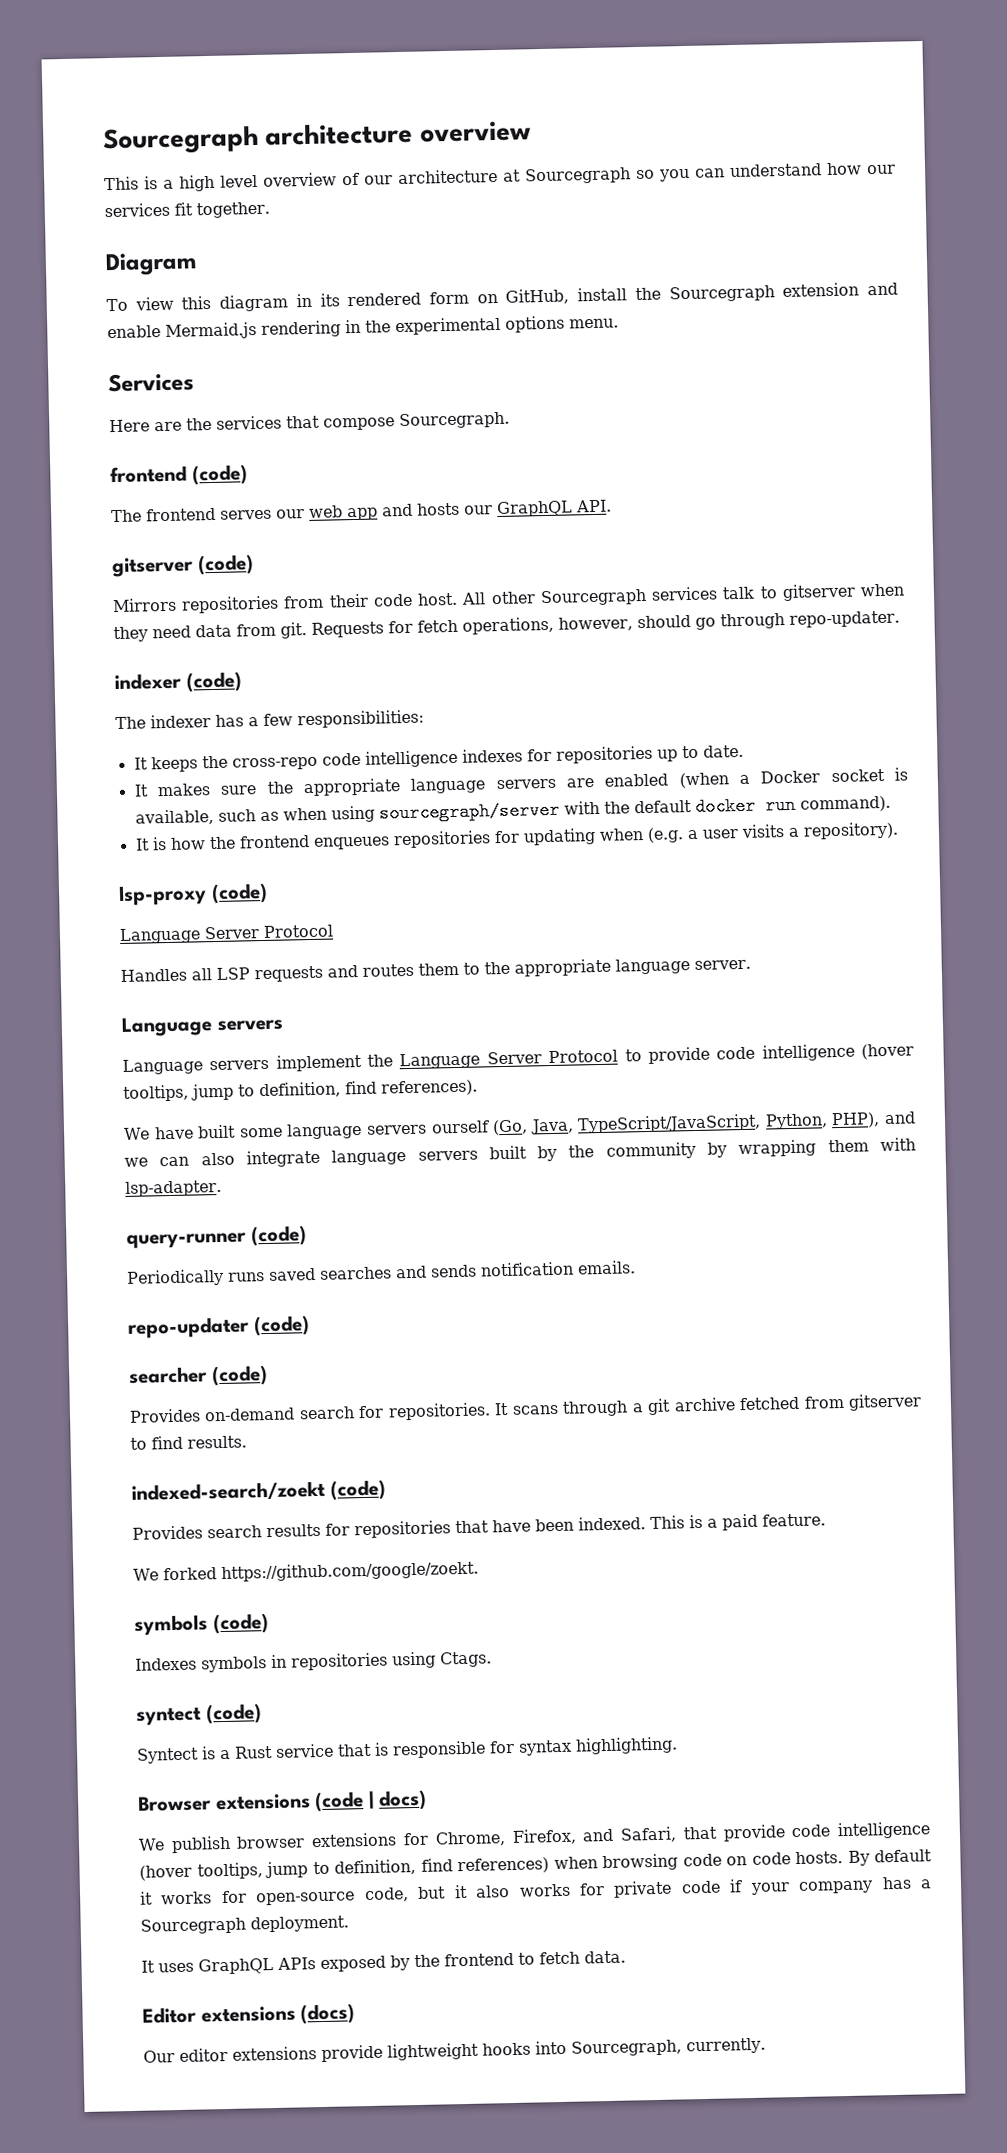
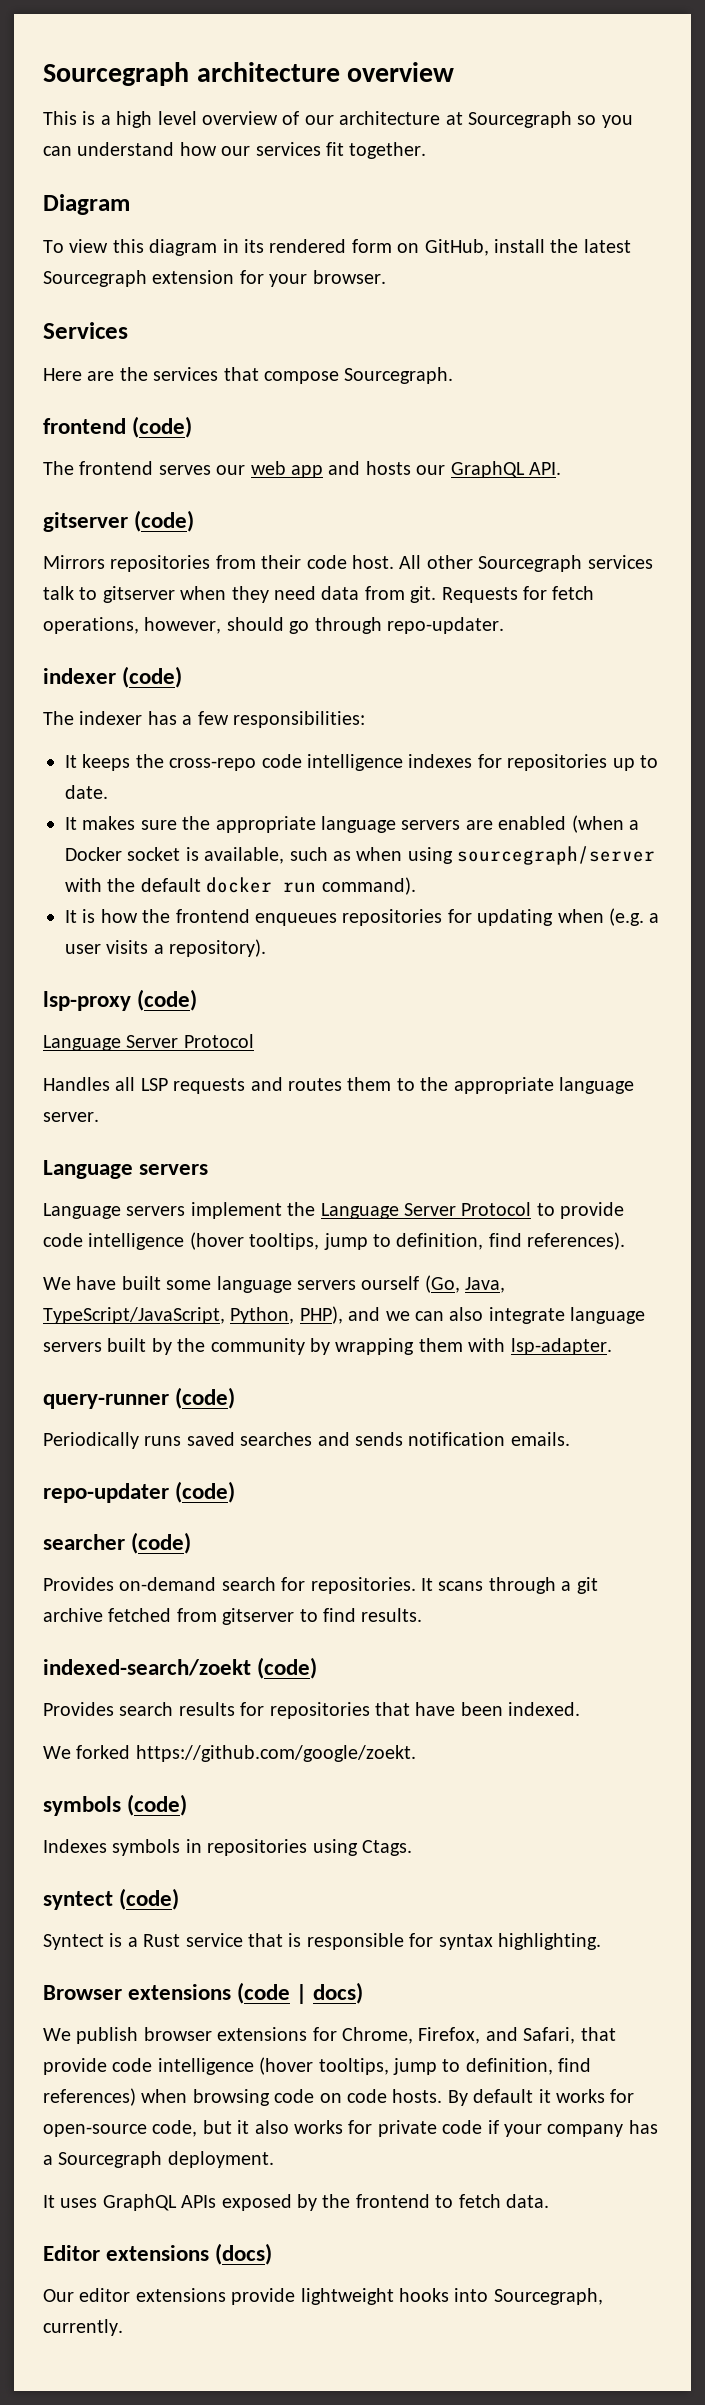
(661, 294) none -> [583,239,631,253] latest
[867,282,899,296] [107,315,619,340] and enable Mermaid.js rendering in the experimental options menu. -> [239,270,386,287] for your browser.
[650,1513,826,1531] This is a paid feature. -> (581, 1709) none

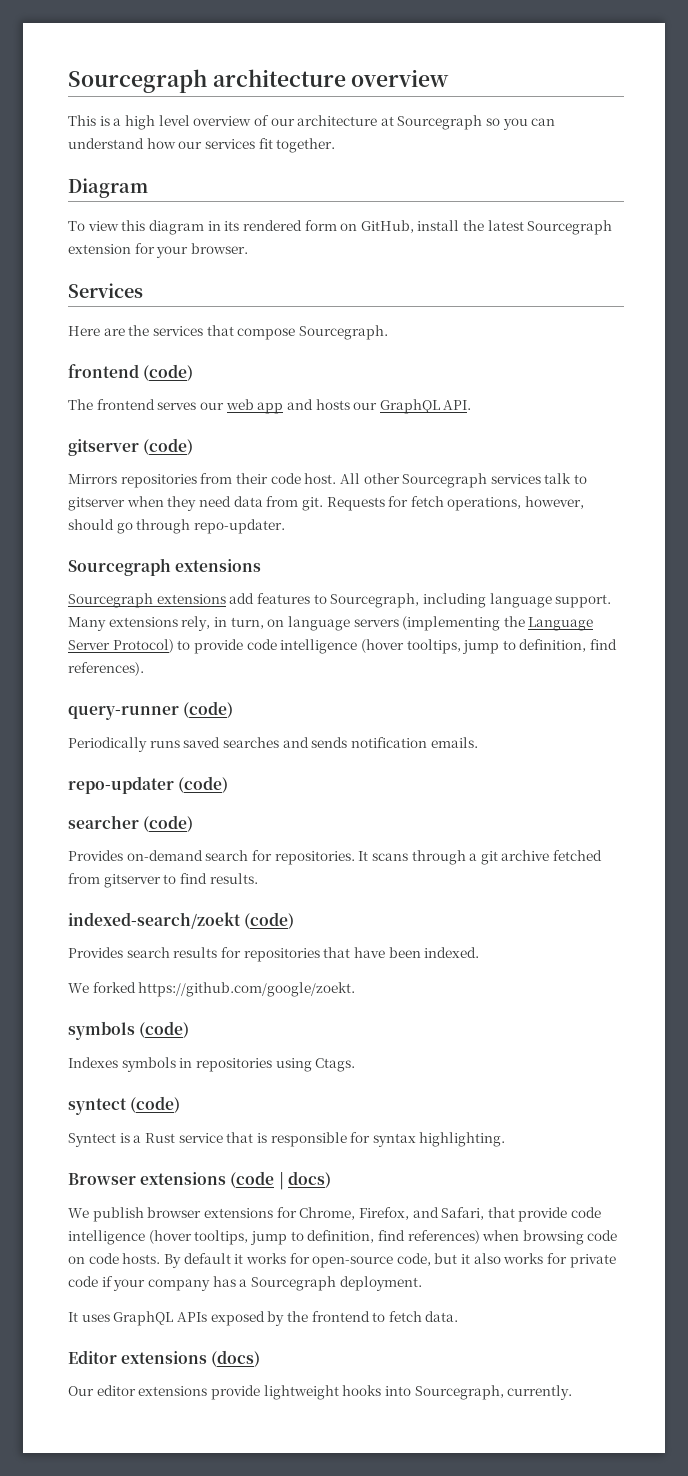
[43,666,183,688] [43,711,365,728] [65,754,658,771] [65,785,108,799] [65,815,639,833] [65,846,656,865] [65,877,416,895] [65,908,660,926] [65,939,267,957] [43,989,198,1011] [43,1034,254,1051] [43,1077,634,1094] [43,1112,99,1122] [43,1160,209,1179] [43,1202,282,1219] indexer (code) // The indexer has a few responsibilities: // It keeps the cross-repo code intelligence indexes for repositories up to date. // It makes sure the appropriate language servers are enabled (when a Docker socket is available, such as when using sourcegraph/server with the default docker run command). // It is how the frontend enqueues repositories for updating when (e.g. a user visits a repository). // lsp-proxy (code) // Language Server Protocol // Handles all LSP requests and routes them to the appropriate language server. // Language servers // Language servers implement -> [68,558,262,576] [68,593,612,608] [68,616,501,631] Sourcegraph extensions // Sourcegraph extensions add features to Sourcegraph, including language support. Many extensions rely, in turn, on language servers (implementing
[461,1202,532,1216] Protocol -> [112,639,174,653] Protocol)
[43,1275,506,1293] [43,1306,646,1324] [43,1338,612,1355] // We have built some language servers ourself (Go, Java, TypeScript/JavaScript, Python, PHP), and we can also integrate language servers built by the community by wrapping them with lsp-adapter. -> (144, 669) none

